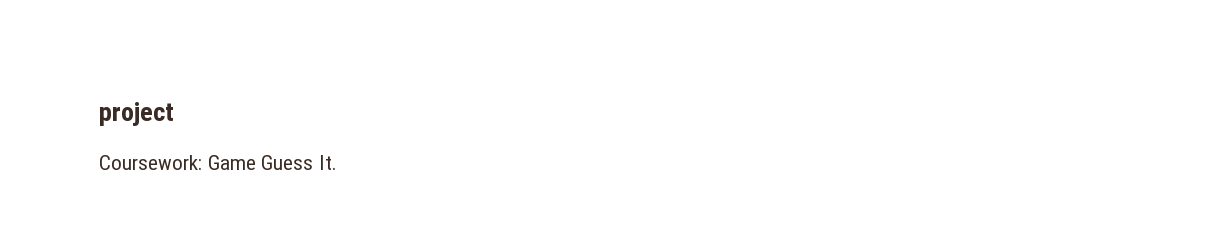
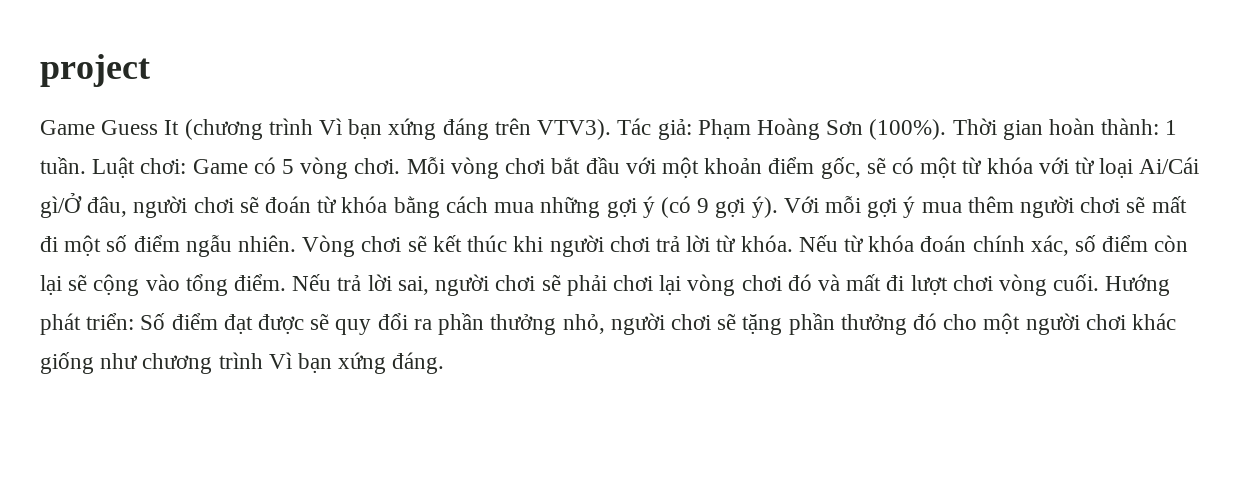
[99,155,202,170] Coursework: -> (150, 70) none
[319,155,338,170] It. -> [164,118,1178,140] [40,157,1200,179] [40,193,1187,218] [40,235,1189,257] [40,274,1171,296] [40,313,1177,335] [40,352,445,374] It (chương trình Vì bạn xứng đáng trên VTV3). Tác giả: Phạm Hoàng Sơn (100%). Thời gian hoàn thành: 1 tuần. Luật chơi: Game có 5 vòng chơi. Mỗi vòng chơi bắt đầu với một khoản điểm gốc, sẽ có một từ khóa với từ loại Ai/Cái gì/Ở đâu, người chơi sẽ đoán từ khóa bằng cách mua những gợi ý (có 9 gợi ý). Với mỗi gợi ý mua thêm người chơi sẽ mất đi một số điểm ngẫu nhiên. Vòng chơi sẽ kết thúc khi người chơi trả lời từ khóa. Nếu từ khóa đoán chính xác, số điểm còn lại sẽ cộng vào tổng điểm. Nếu trả lời sai, người chơi sẽ phải chơi lại vòng chơi đó và mất đi lượt chơi vòng cuối. Hướng phát triển: Số điểm đạt được sẽ quy đổi ra phần thưởng nhỏ, người chơi sẽ tặng phần thưởng đó cho một người chơi khác giống như chương trình Vì bạn xứng đáng.

